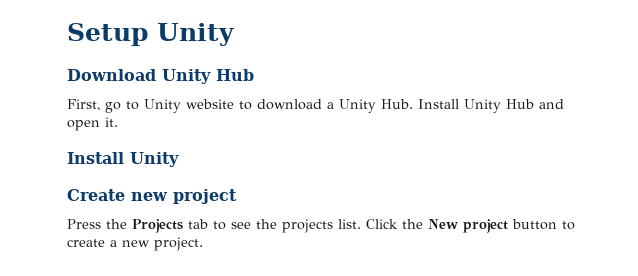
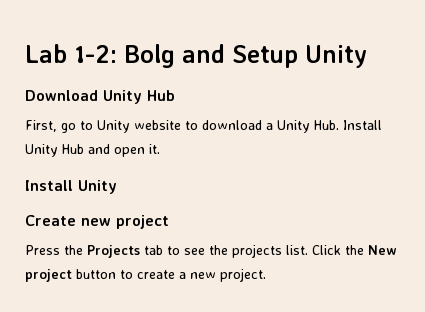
(67, 34) none -> [25,44,225,68] Lab 1-2: Bolg and

